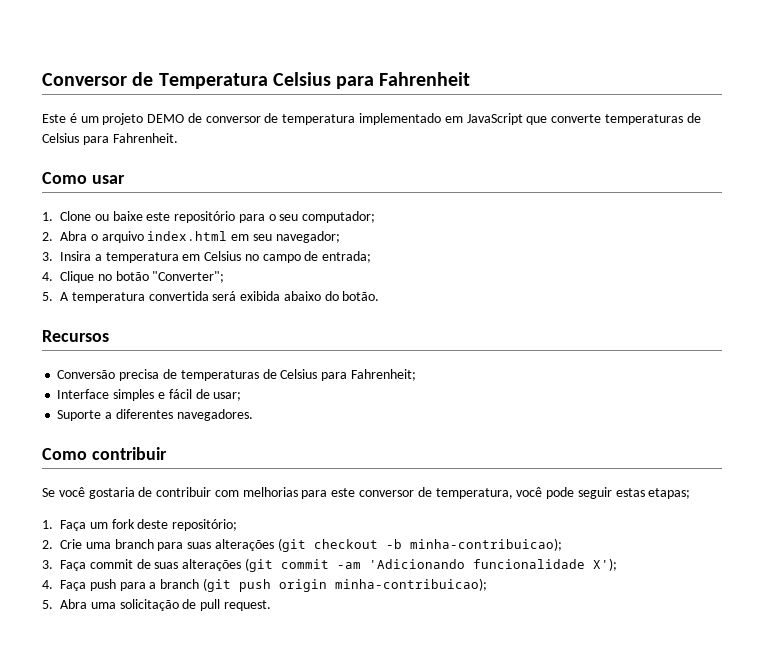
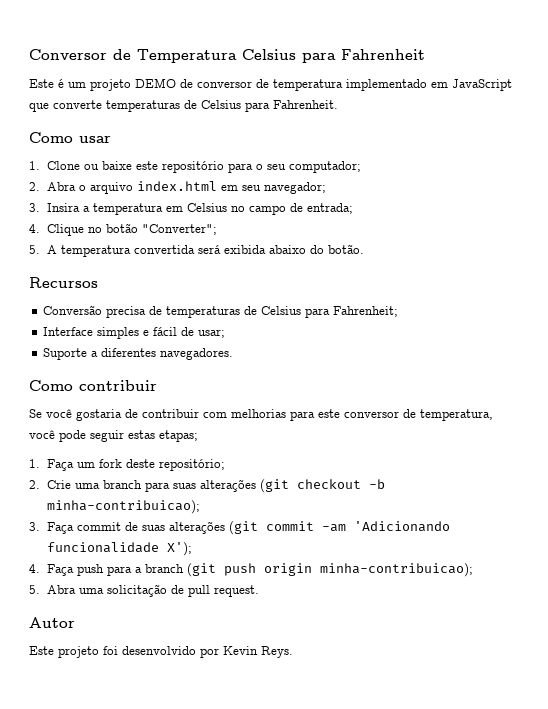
(271, 605) none -> [29,617,75,628] [29,646,293,658] // Autor // Este projeto foi desenvolvido por Kevin Reys.

